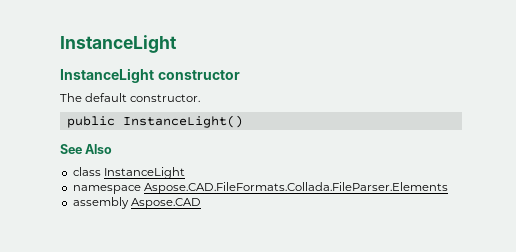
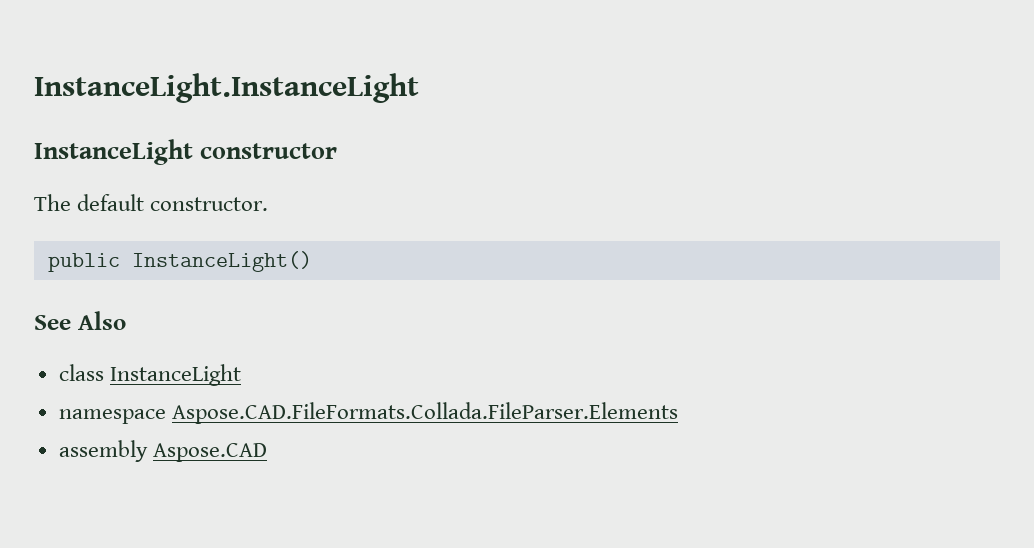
[60,35,177,53] InstanceLight -> [34,73,419,103] InstanceLight.InstanceLight

